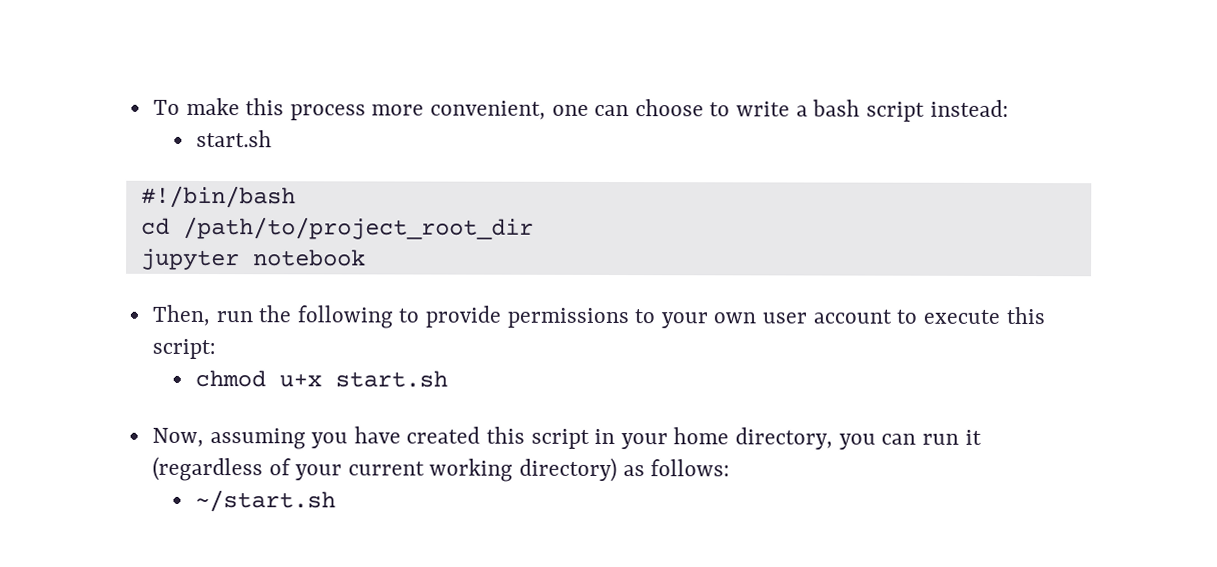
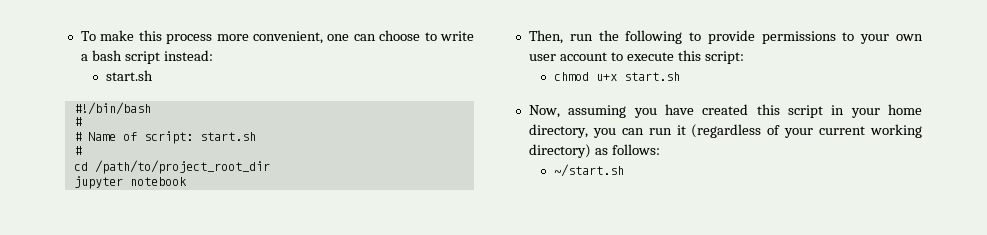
(296, 197) none -> [73,117,82,126] [73,131,256,144] [73,146,82,155] // # // # Name of script: start.sh // #

